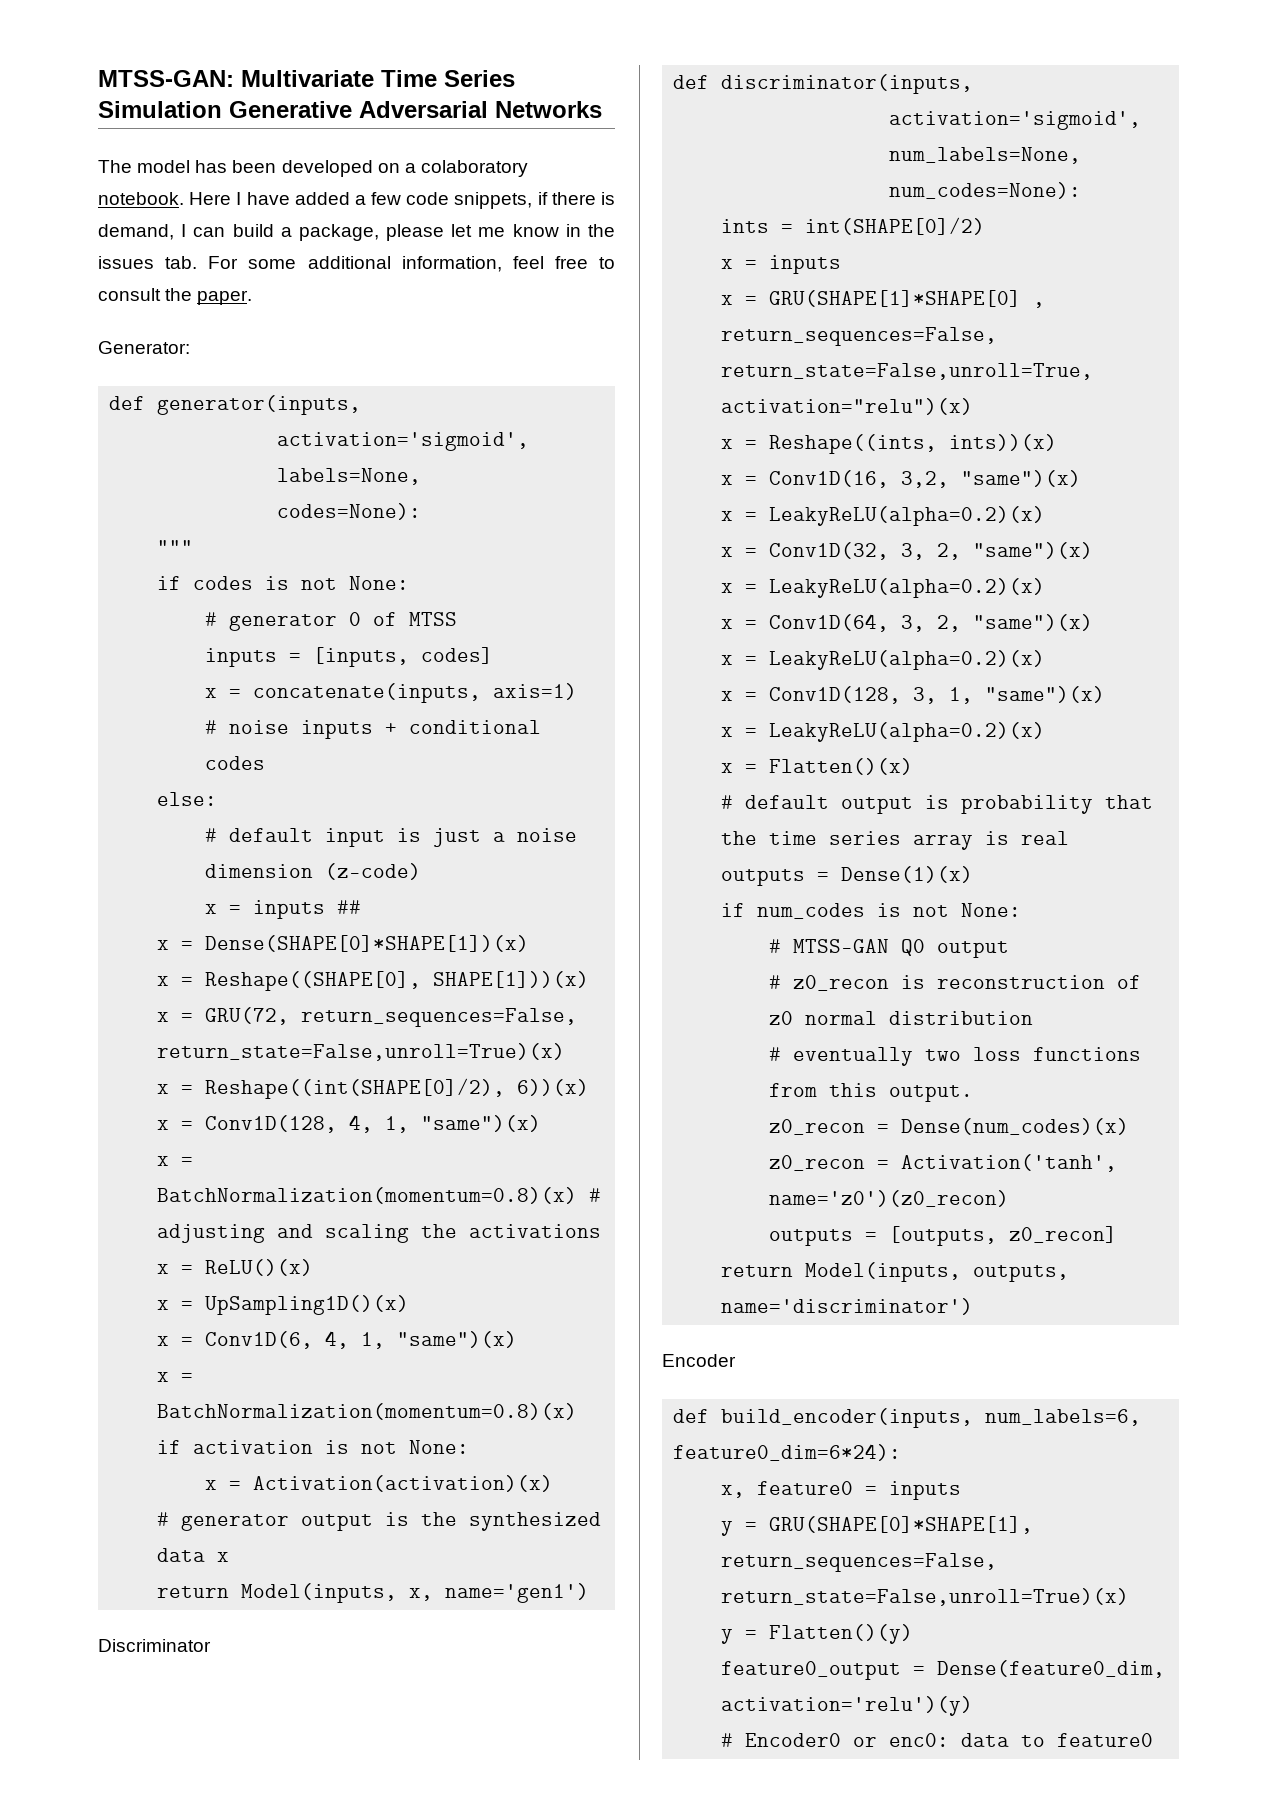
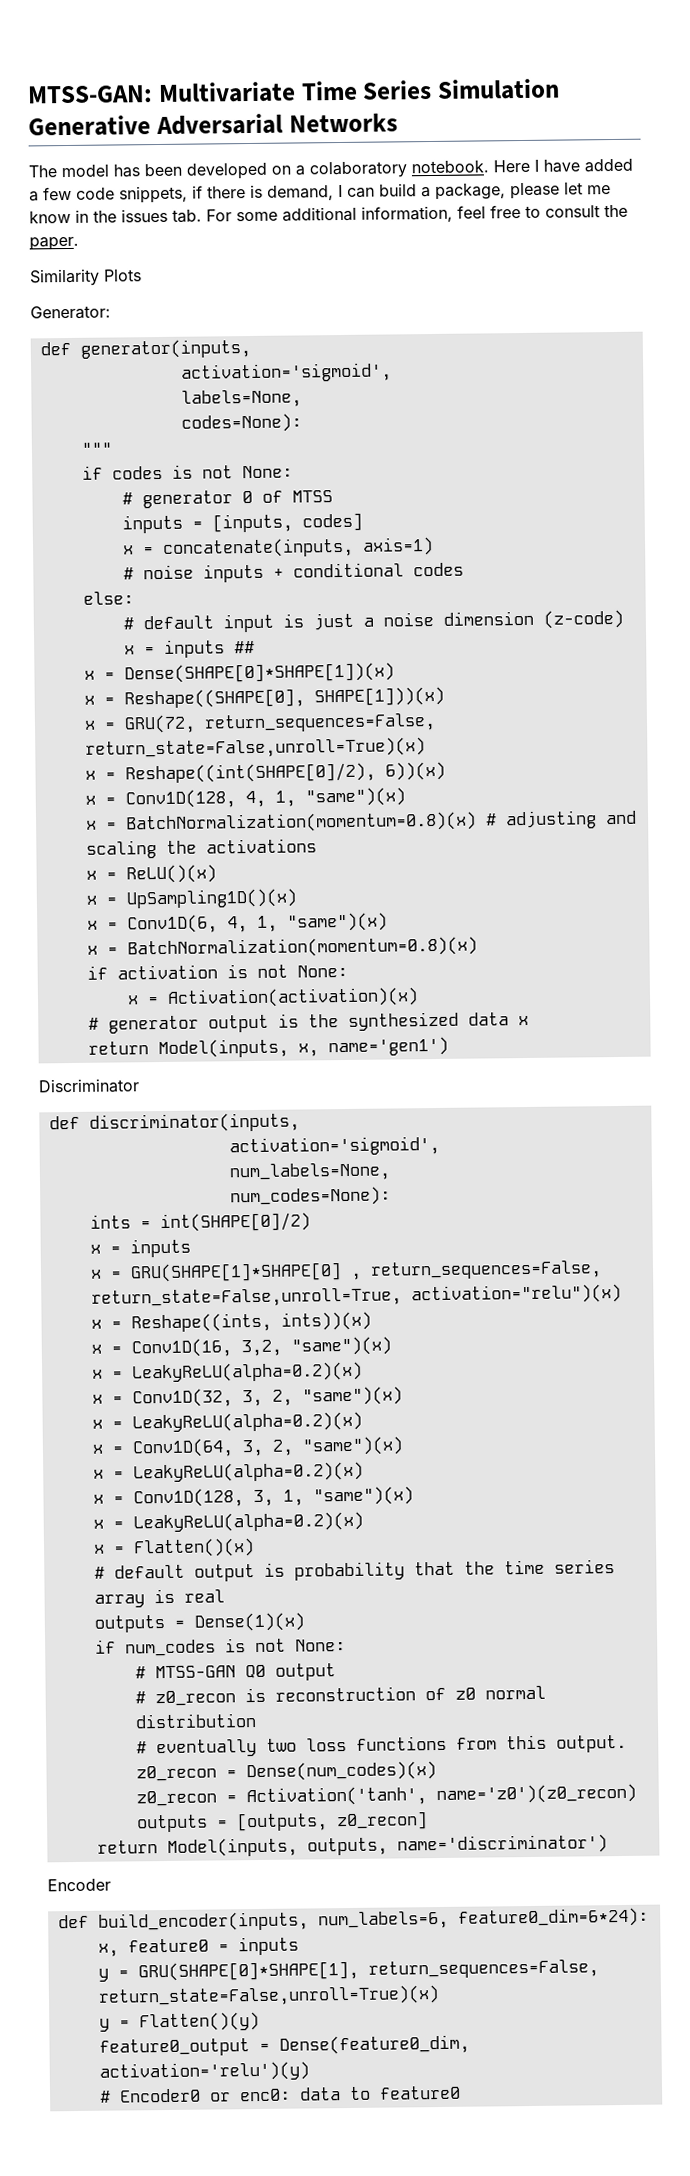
(253, 297) none -> [29,268,142,287] // Similarity Plots

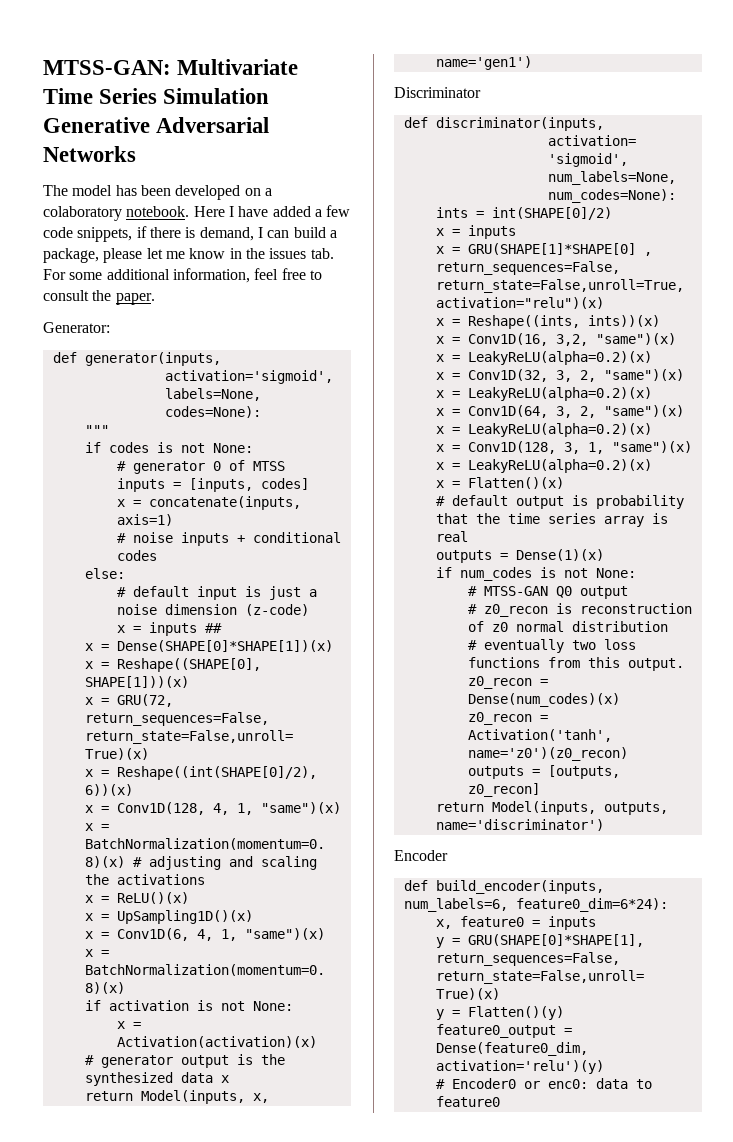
[29,268,142,287] // Similarity Plots -> (155, 299) none

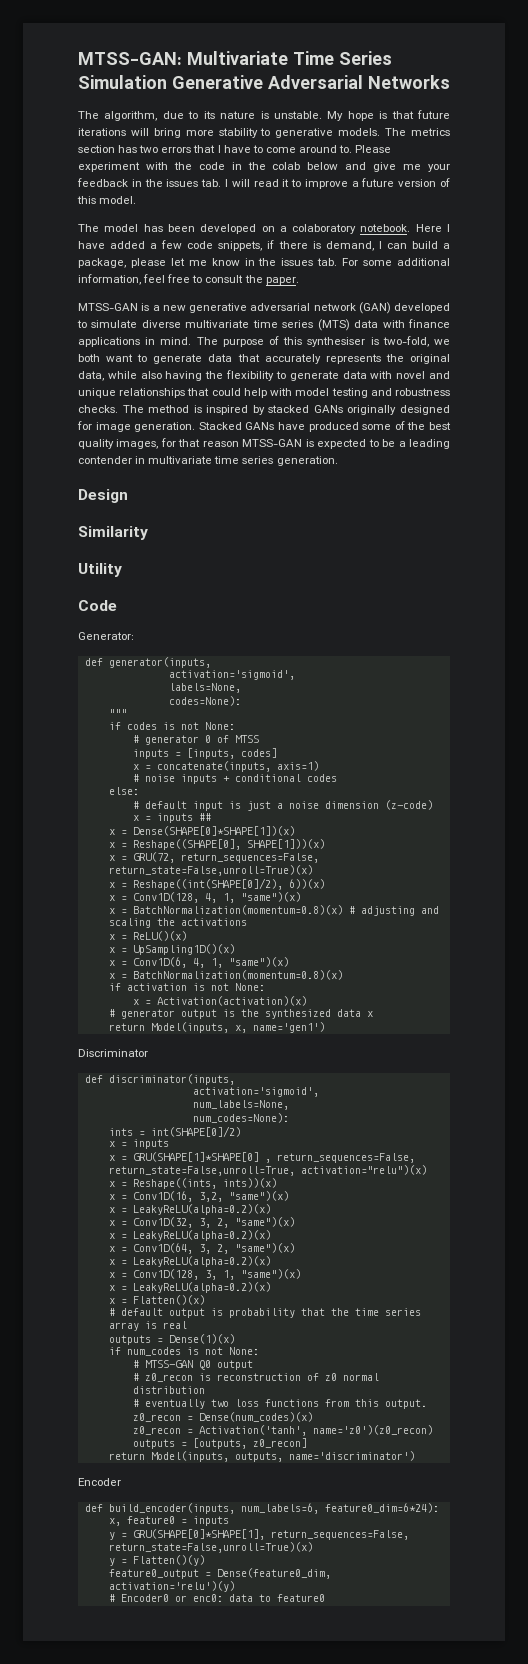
(136, 154) none -> [78,110,451,121] [78,128,451,138] [78,145,392,153] [78,162,450,172] [77,178,450,189] [77,196,137,204] // The algorithm, due to its nature is unstable. My hope is that future iterations will bring more stability to generative models. The metrics section has two errors that I have to come around to. Please experiment with the code in the colab below and give me your feedback in the issues tab. I will read it to improve a future version of this model.
(155, 299) none -> [78,302,450,314] [77,319,450,331] [78,336,450,347] [78,354,450,364] [78,370,450,381] [78,388,450,398] [78,405,450,415] [77,421,452,432] [78,438,450,449] [78,456,338,466] [78,489,128,503] [78,526,148,540] [78,563,122,577] [78,600,117,611] // MTSS-GAN is a new generative adversarial network (GAN) developed to simulate diverse multivariate time series (MTS) data with finance applications in mind. The purpose of this synthesiser is two-fold, we both want to generate data that accurately represents the original data, while also having the flexibility to generate data with novel and unique relationships that could help with model testing and robustness checks. The method is inspired by stacked GANs originally designed for image generation. Stacked GANs have produced some of the best quality images, for that reason MTSS-GAN is expected to be a leading contender in multivariate time series generation. // Design // Similarity // Utility // Code

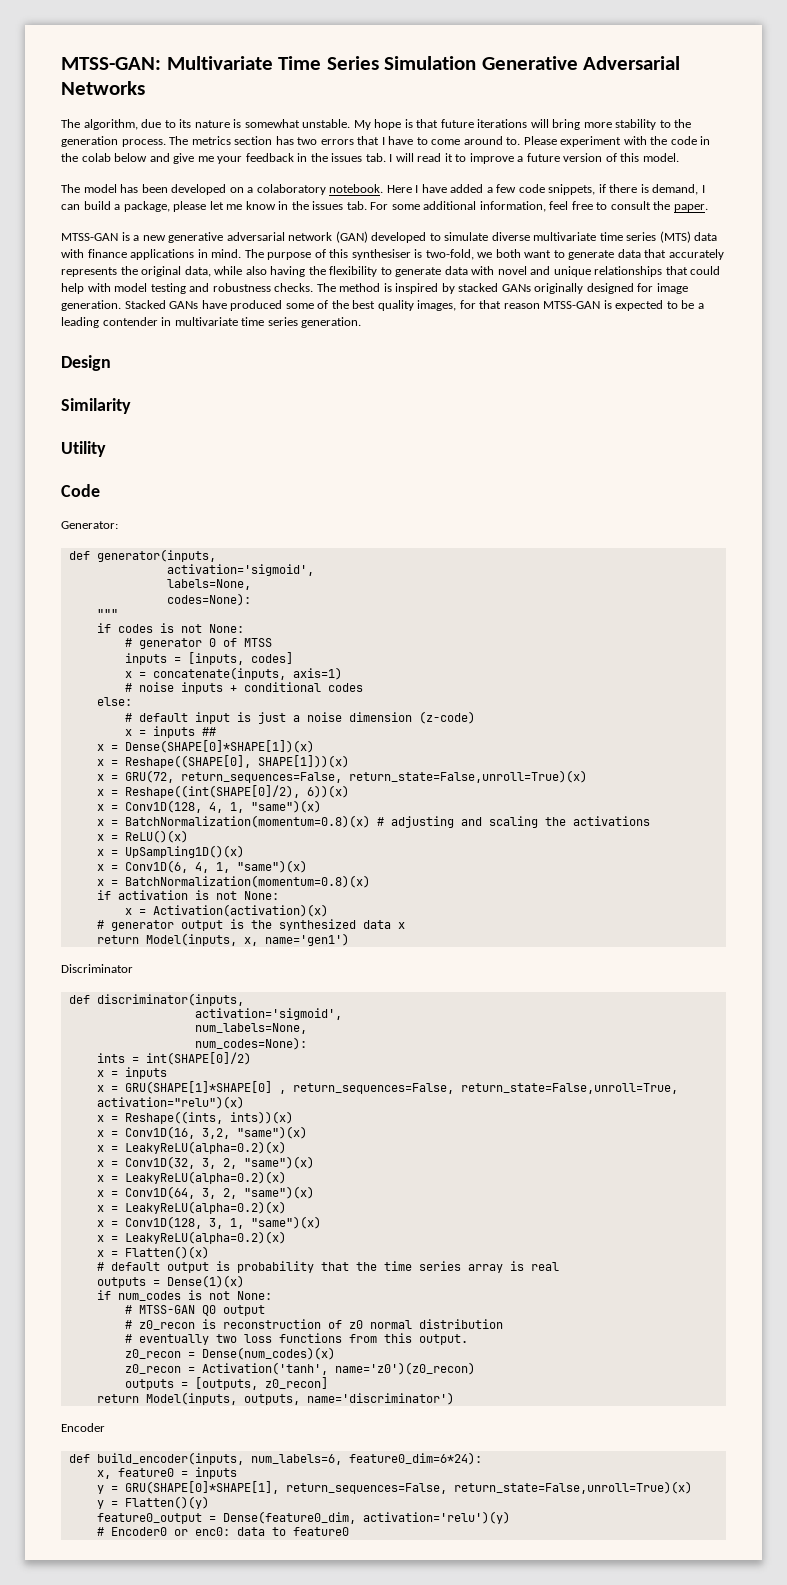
(269, 115) none -> [244,119,300,128] somewhat
[275,128,381,138] generative models. -> [674,119,692,128] [61,136,166,147] the generation process.

